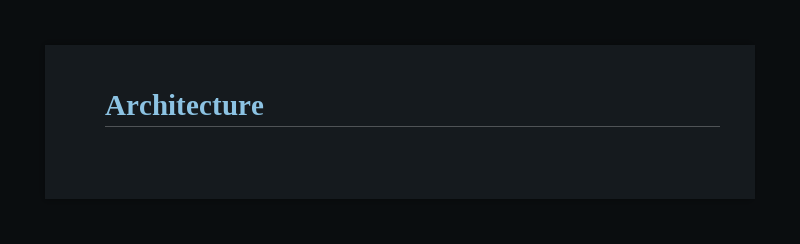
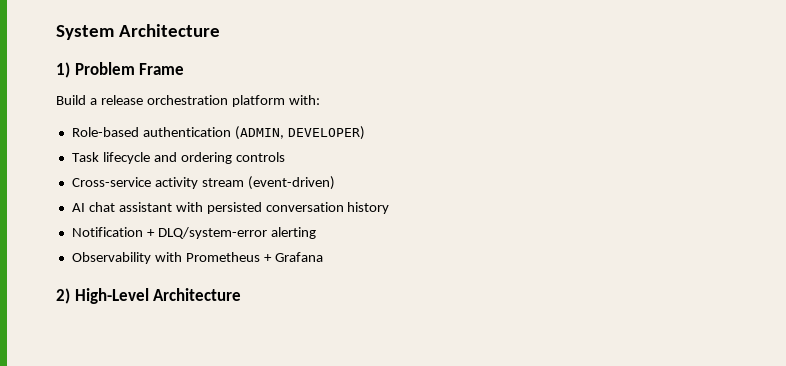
[105,94,264,115] Architecture -> [56,24,220,40] [56,62,185,78] [56,95,320,107] [71,126,365,140] [71,152,285,164] [71,176,335,190] [71,202,390,214] [71,227,316,239] [71,252,323,264] [56,288,242,304] System Architecture // 1) Problem Frame // Build a release orchestration platform with: // Role-based authentication (ADMIN, DEVELOPER) // Task lifecycle and ordering controls // Cross-service activity stream (event-driven) // AI chat assistant with persisted conversation history // Notification + DLQ/system-error alerting // Observability with Prometheus + Grafana // 2) High-Level Architecture

